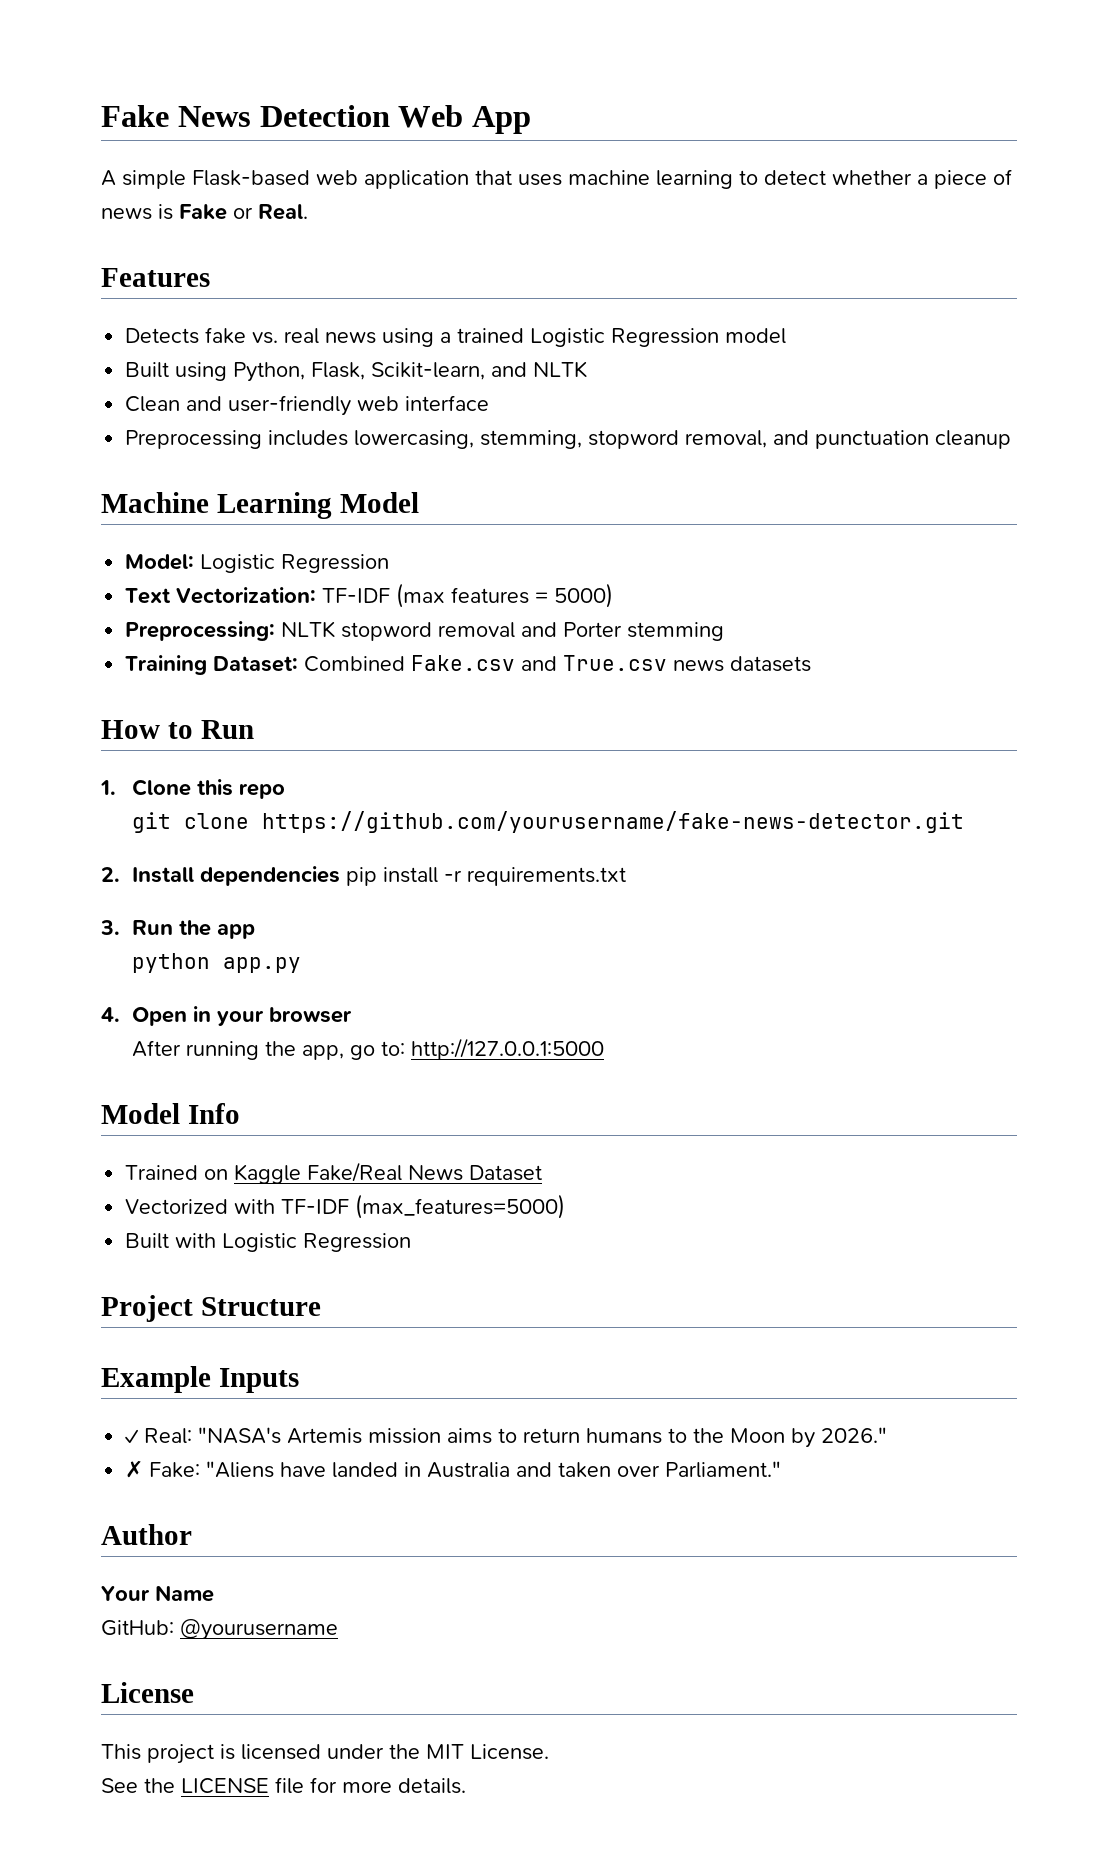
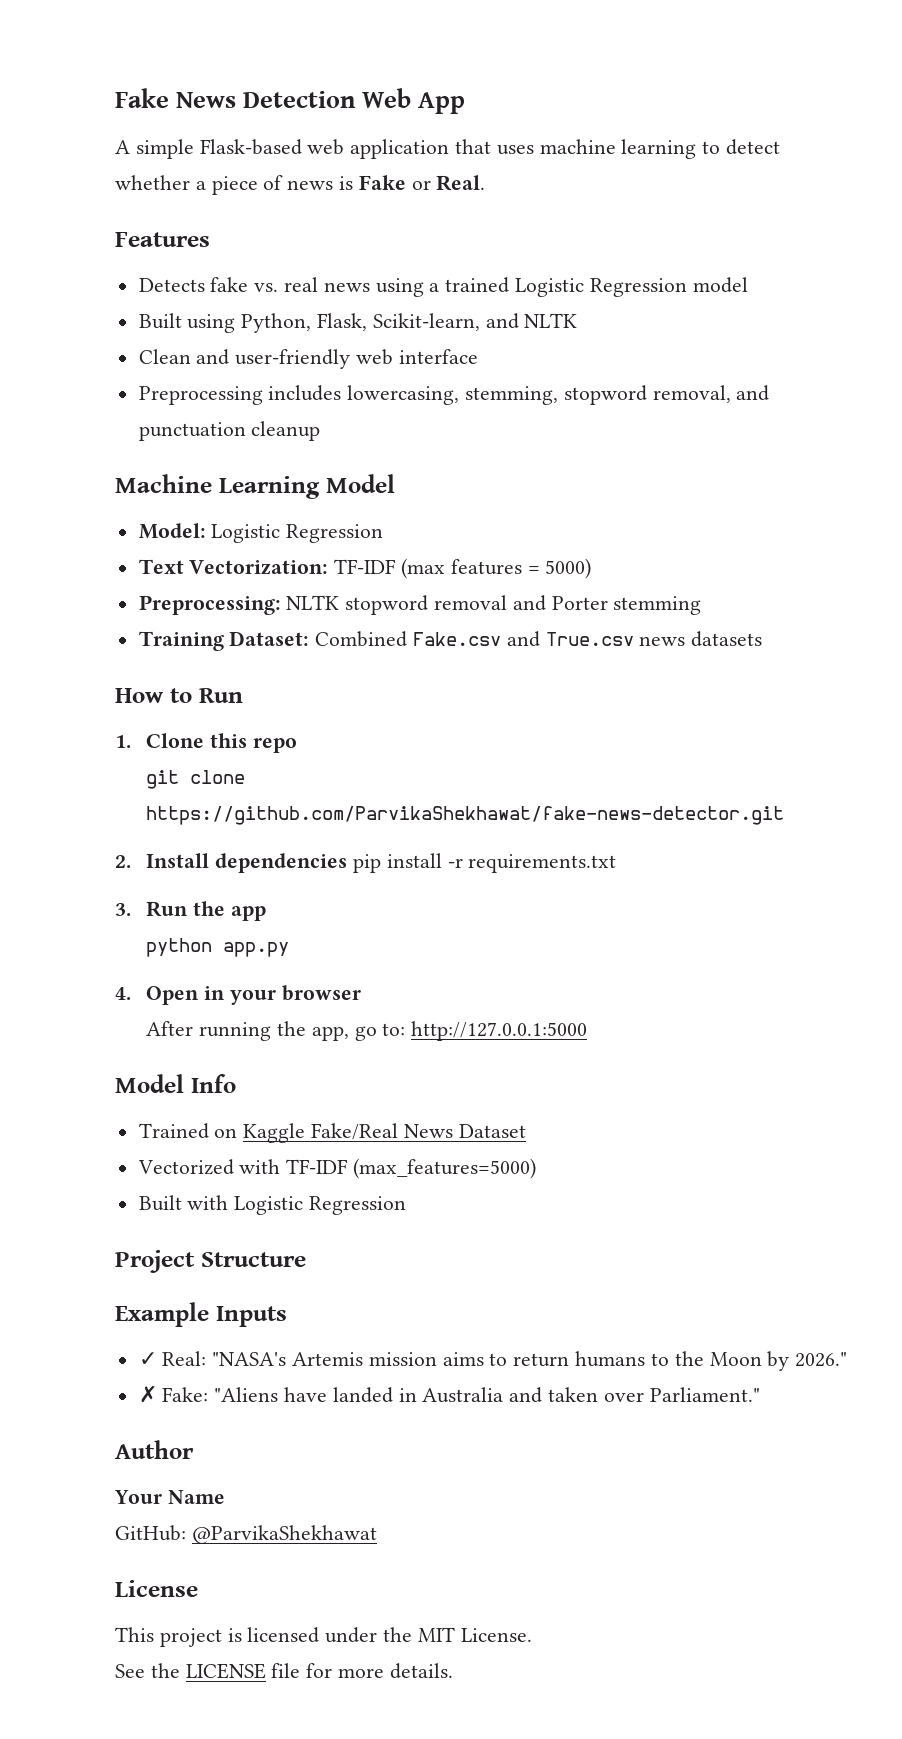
[262,811,965,833] https://github.com/yourusername/fake-news-detector.git -> [146,806,785,825] https://github.com/ParvikaShekhawat/fake-news-detector.git
[180,1619,338,1640] @yourusername -> [191,1525,377,1544] @ParvikaShekhawat

